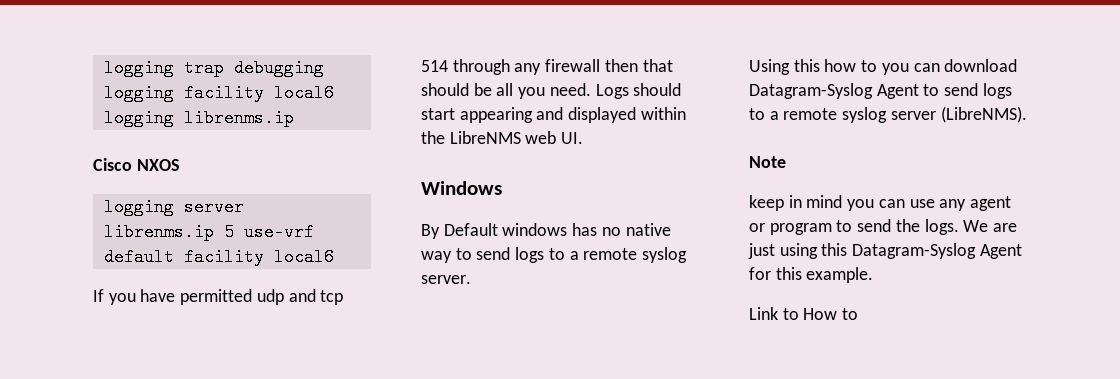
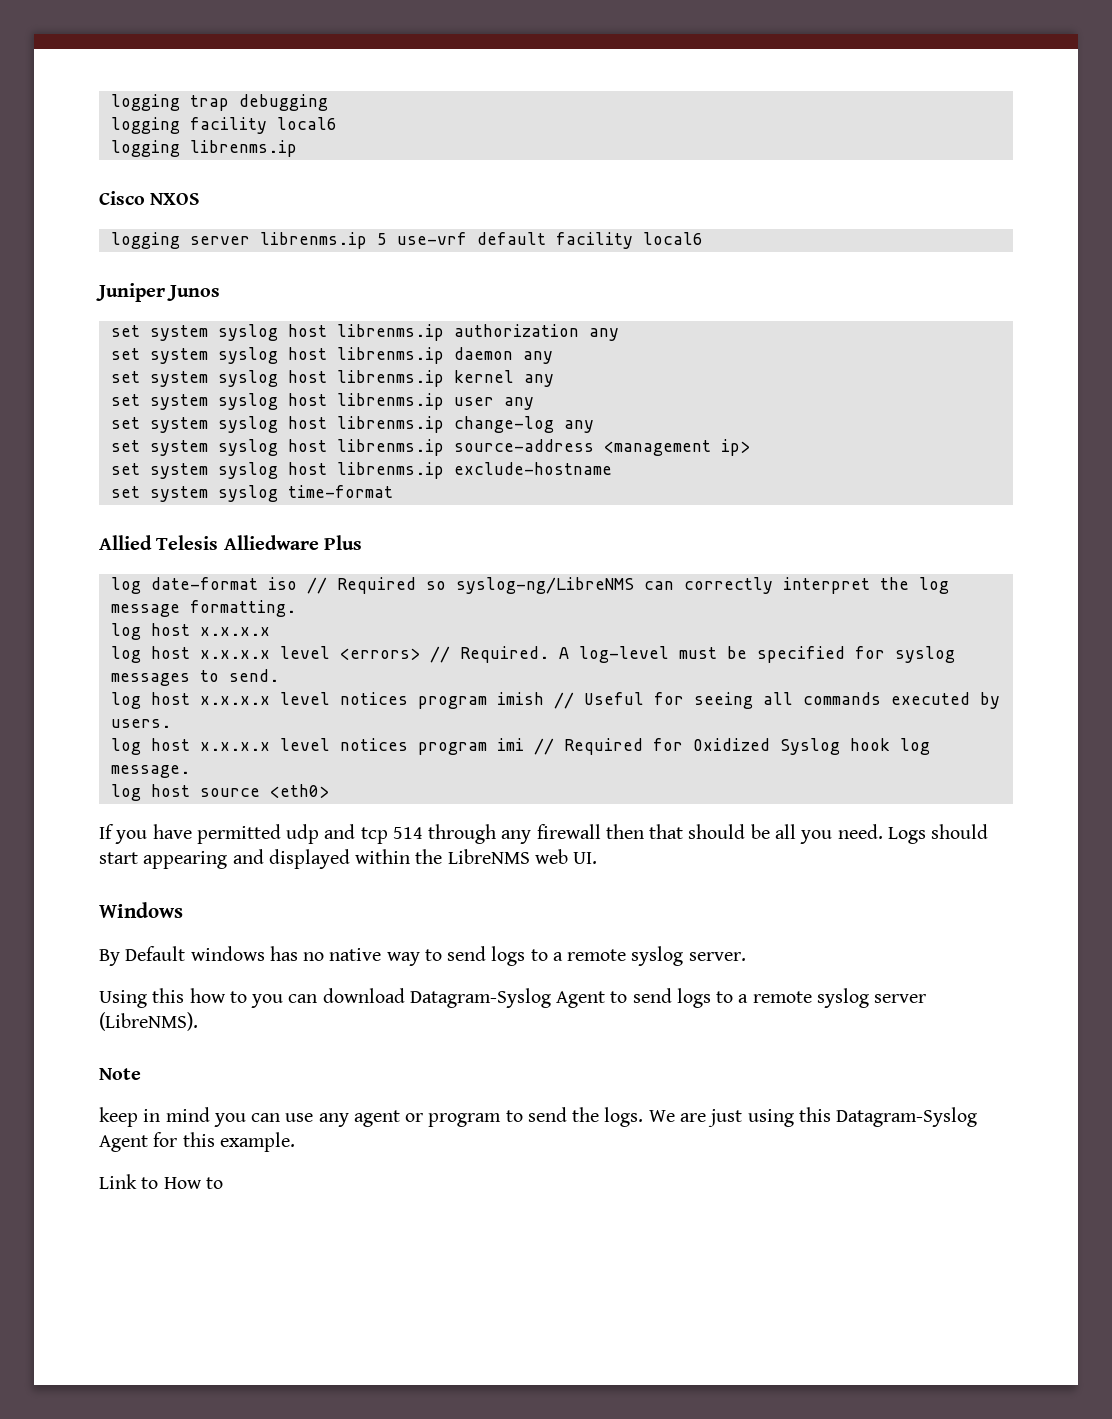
(334, 257) none -> [96,283,221,302] [110,324,619,341] [110,347,553,364] [110,370,554,387] [110,393,534,410] [110,416,594,433] [110,439,750,456] [110,462,612,479] [110,485,393,502] [99,535,362,550] [110,577,949,594] [110,600,296,617] [110,623,270,640] [110,646,955,663] [110,669,279,686] [110,692,1000,709] [110,719,171,728] [110,738,930,755] [110,765,190,778] [110,784,329,801] // Juniper Junos // set system syslog host librenms.ip authorization any // set system syslog host librenms.ip daemon any // set system syslog host librenms.ip kernel any // set system syslog host librenms.ip user any // set system syslog host librenms.ip change-log any // set system syslog host librenms.ip source-address <management ip> // set system syslog host librenms.ip exclude-hostname // set system syslog time-format // Allied Telesis Alliedware Plus // log date-format iso // Required so syslog-ng/LibreNMS can correctly interpret the log message formatting. // log host x.x.x.x // log host x.x.x.x level <errors> // Required. A log-level must be specified for syslog messages to send. // log host x.x.x.x level notices program imish // Useful for seeing all commands executed by users. // log host x.x.x.x level notices program imi // Required for Oxidized Syslog hook log message. // log host source <eth0>

